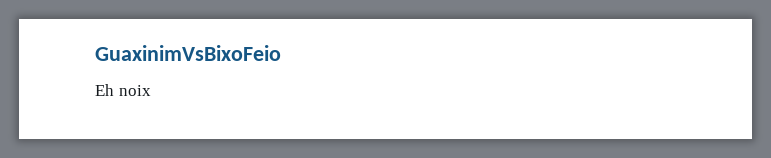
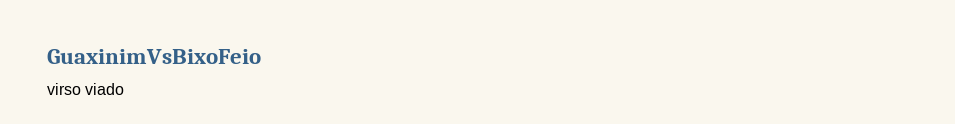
[95,84,151,96] Eh noix -> [47,83,125,95] virso viado

